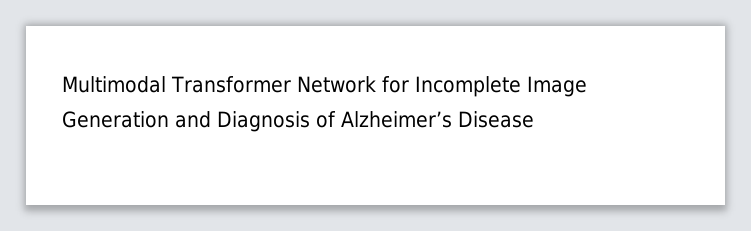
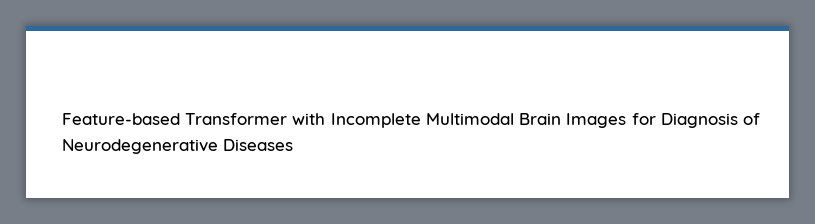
[62,76,587,97] [62,111,534,132] Multimodal Transformer Network for Incomplete Image Generation and Diagnosis of Alzheimer’s Disease -> [62,113,760,128] [62,139,293,154] Feature-based Transformer with Incomplete Multimodal Brain Images for Diagnosis of Neurodegenerative Diseases

